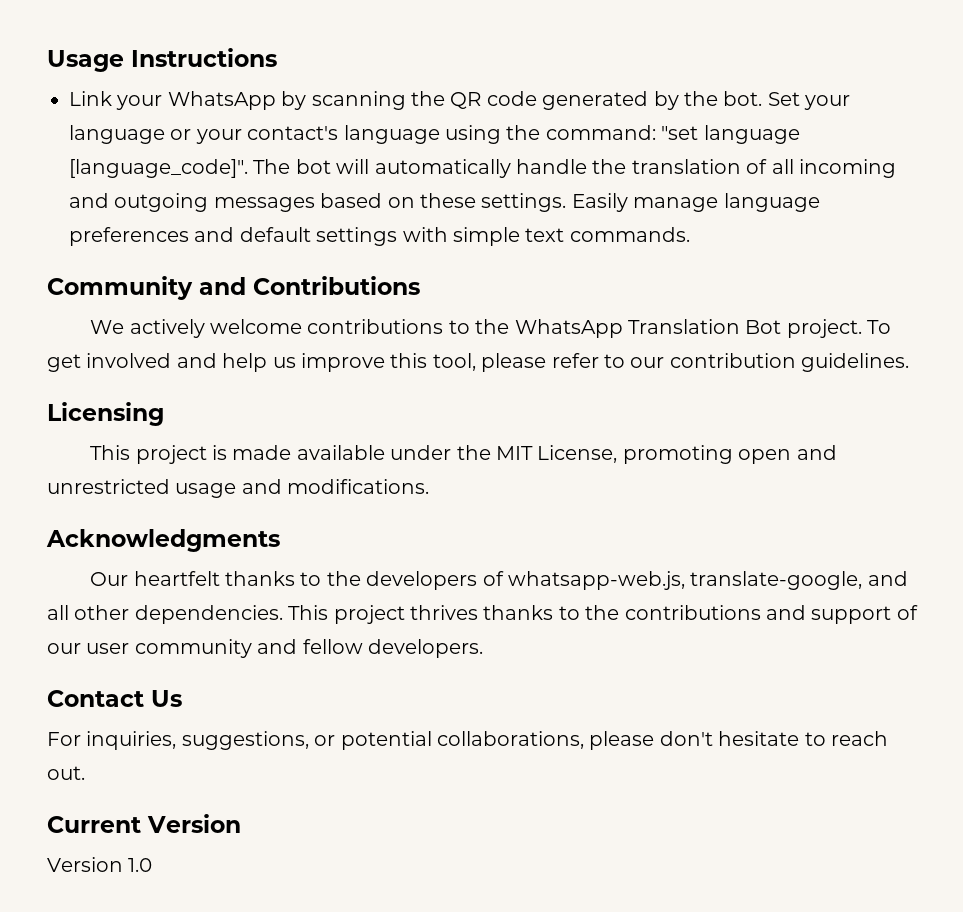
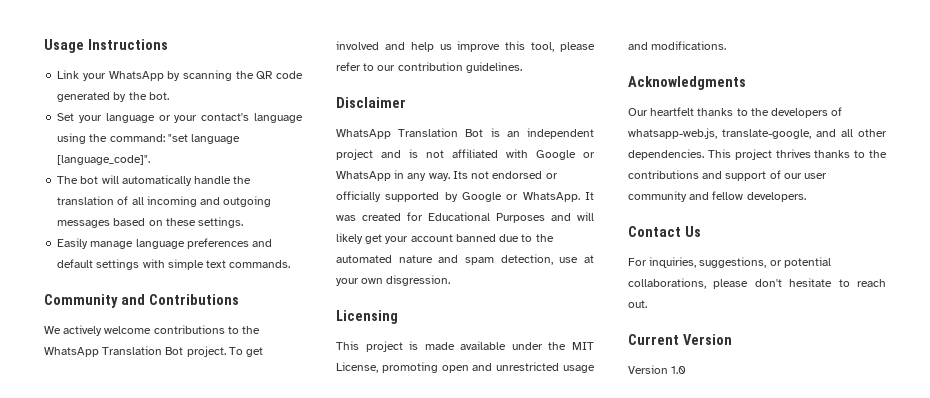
(763, 98) none -> (169, 96) //
(248, 168) none -> (151, 160) //
(567, 202) none -> (244, 222) //
(910, 362) none -> [336,97,406,108] [336,128,594,139] [336,149,595,160] [336,170,558,181] [336,191,594,202] [336,212,594,223] [336,233,554,244] [336,254,594,265] [336,275,451,286] // Disclaimer // WhatsApp Translation Bot is an independent project and is not affiliated with Google or WhatsApp in any way. Its not endorsed or officially supported by Google or WhatsApp. It was created for Educational Purposes and will likely get your account banned due to the automated nature and spam detection, use at your own disgression.

